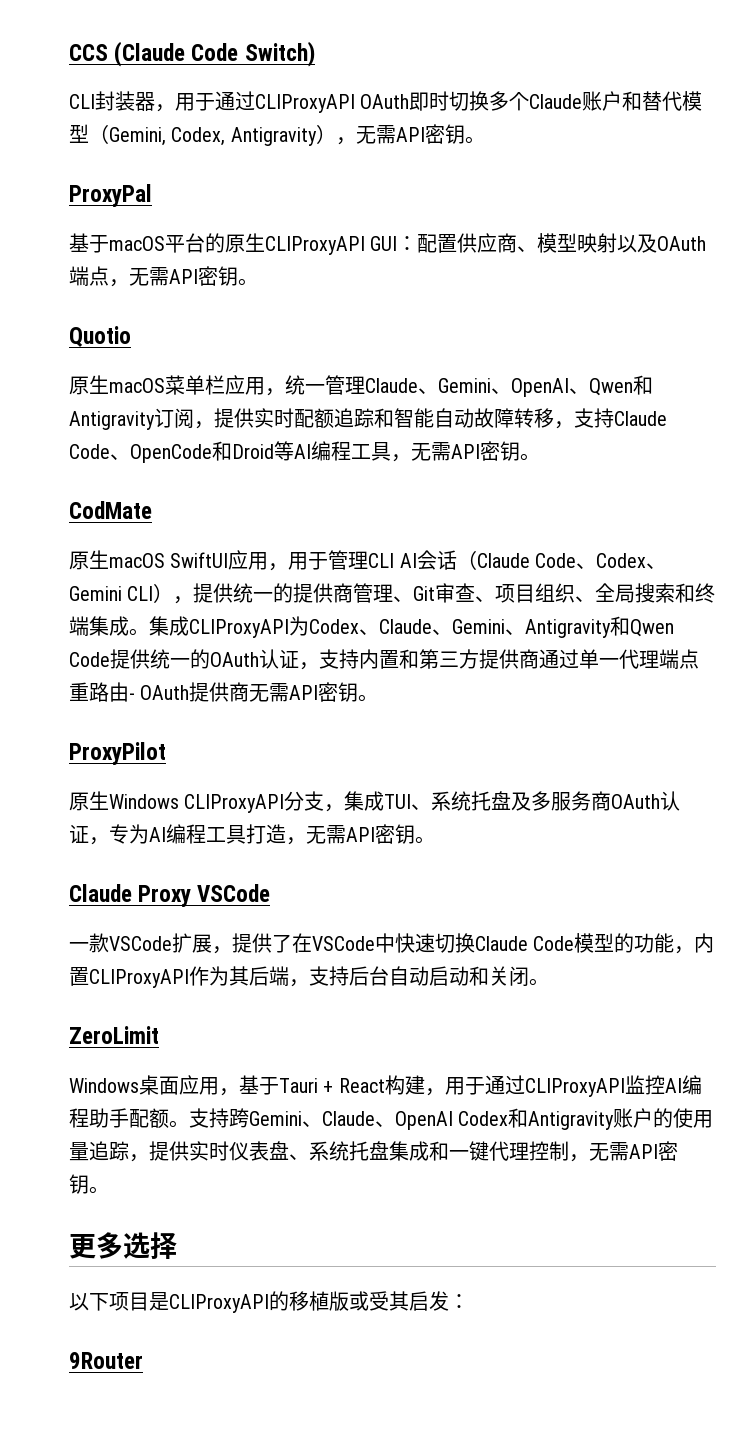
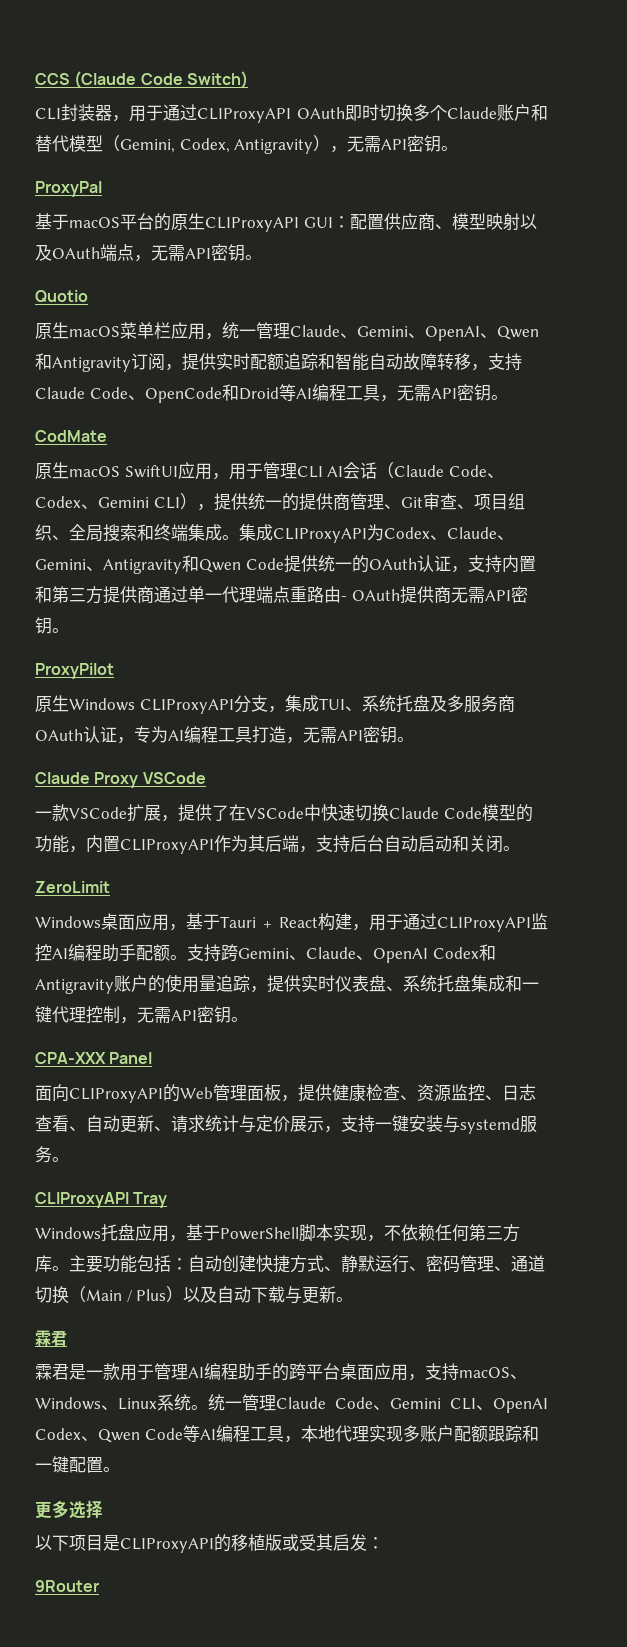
(109, 1190) none -> [35,1052,153,1064] [35,1084,536,1103] [35,1115,537,1134] [35,1146,69,1163] [35,1192,168,1208] [35,1224,520,1242] [35,1255,545,1273] [35,1286,354,1304] [35,1330,67,1346] [35,1363,527,1381] [35,1394,548,1413] [35,1425,539,1443] [35,1456,120,1473] // CPA-XXX Panel // 面向CLIProxyAPI的Web管理面板，提供健康检查、资源监控、日志查看、自动更新、请求统计与定价展示，支持一键安装与systemd服务。 // CLIProxyAPI Tray // Windows托盘应用，基于PowerShell脚本实现，不依赖任何第三方库。主要功能包括：自动创建快捷方式、静默运行、密码管理、通道切换（Main / Plus）以及自动下载与更新。 // 霖君 // 霖君是一款用于管理AI编程助手的跨平台桌面应用，支持macOS、Windows、Linux系统。统一管理Claude Code、Gemini CLI、OpenAI Codex、Qwen Code等AI编程工具，本地代理实现多账户配额跟踪和一键配置。

